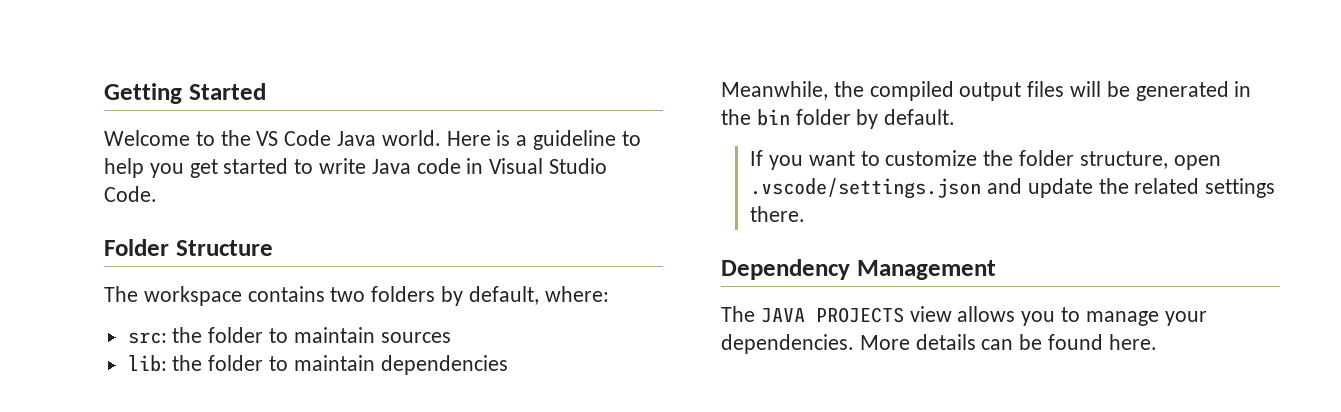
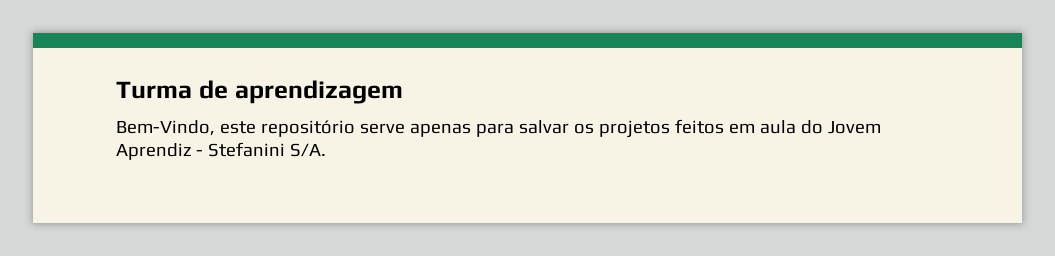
[104,83,266,104] [104,130,641,150] [104,158,608,178] [104,186,157,202] [104,239,273,256] [104,286,609,306] [127,327,451,344] [127,355,508,375] [721,81,1252,101] [721,109,956,129] [750,150,1221,170] [750,178,1276,199] [750,206,806,222] [721,259,996,280] [721,306,1207,326] [721,334,1157,354] Getting Started // Welcome to the VS Code Java world. Here is a guideline to help you get started to write Java code in Visual Studio Code. // Folder Structure // The workspace contains two folders by default, where: // src: the folder to maintain sources // lib: the folder to maintain dependencies // Meanwhile, the compiled output files will be generated in the bin folder by default. // If you want to customize the folder structure, open .vscode/settings.json and update the related settings there. // Dependency Management // The JAVA PROJECTS view allows you to manage your dependencies. More details can be found here. -> [116,80,403,104] [116,119,881,138] [116,142,326,160] Turma de aprendizagem // Bem-Vindo, este repositório serve apenas para salvar os projetos feitos em aula do Jovem Aprendiz - Stefanini S/A.

